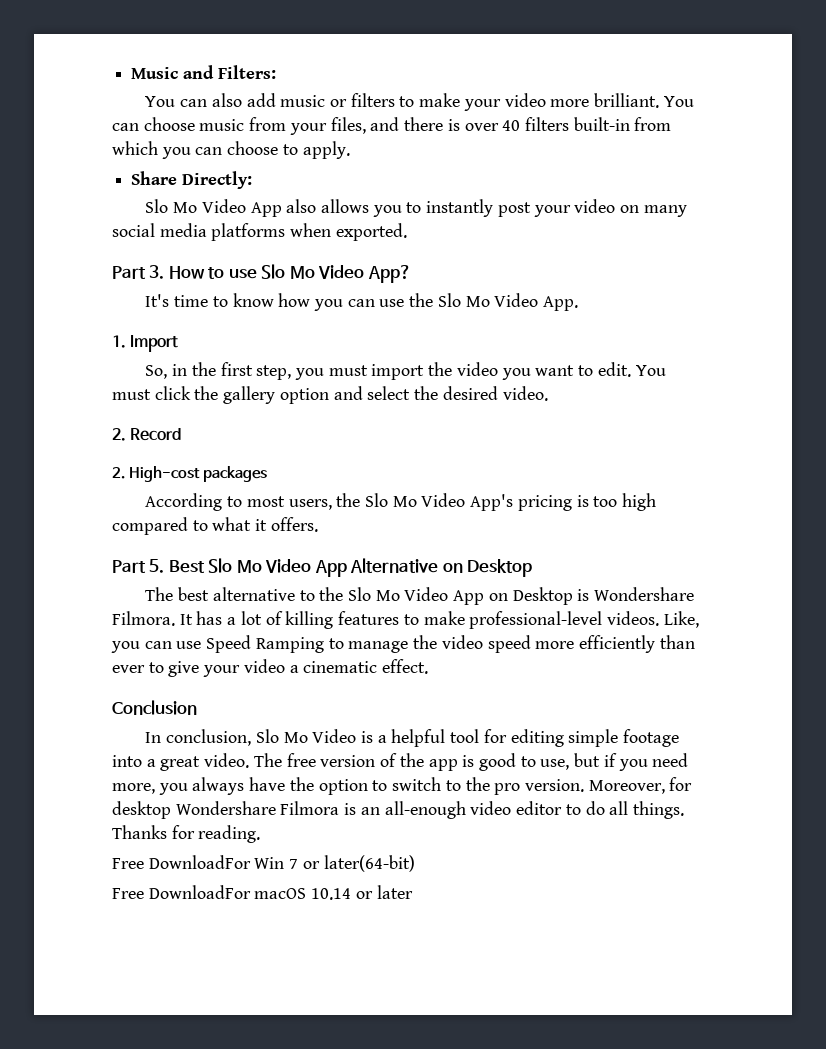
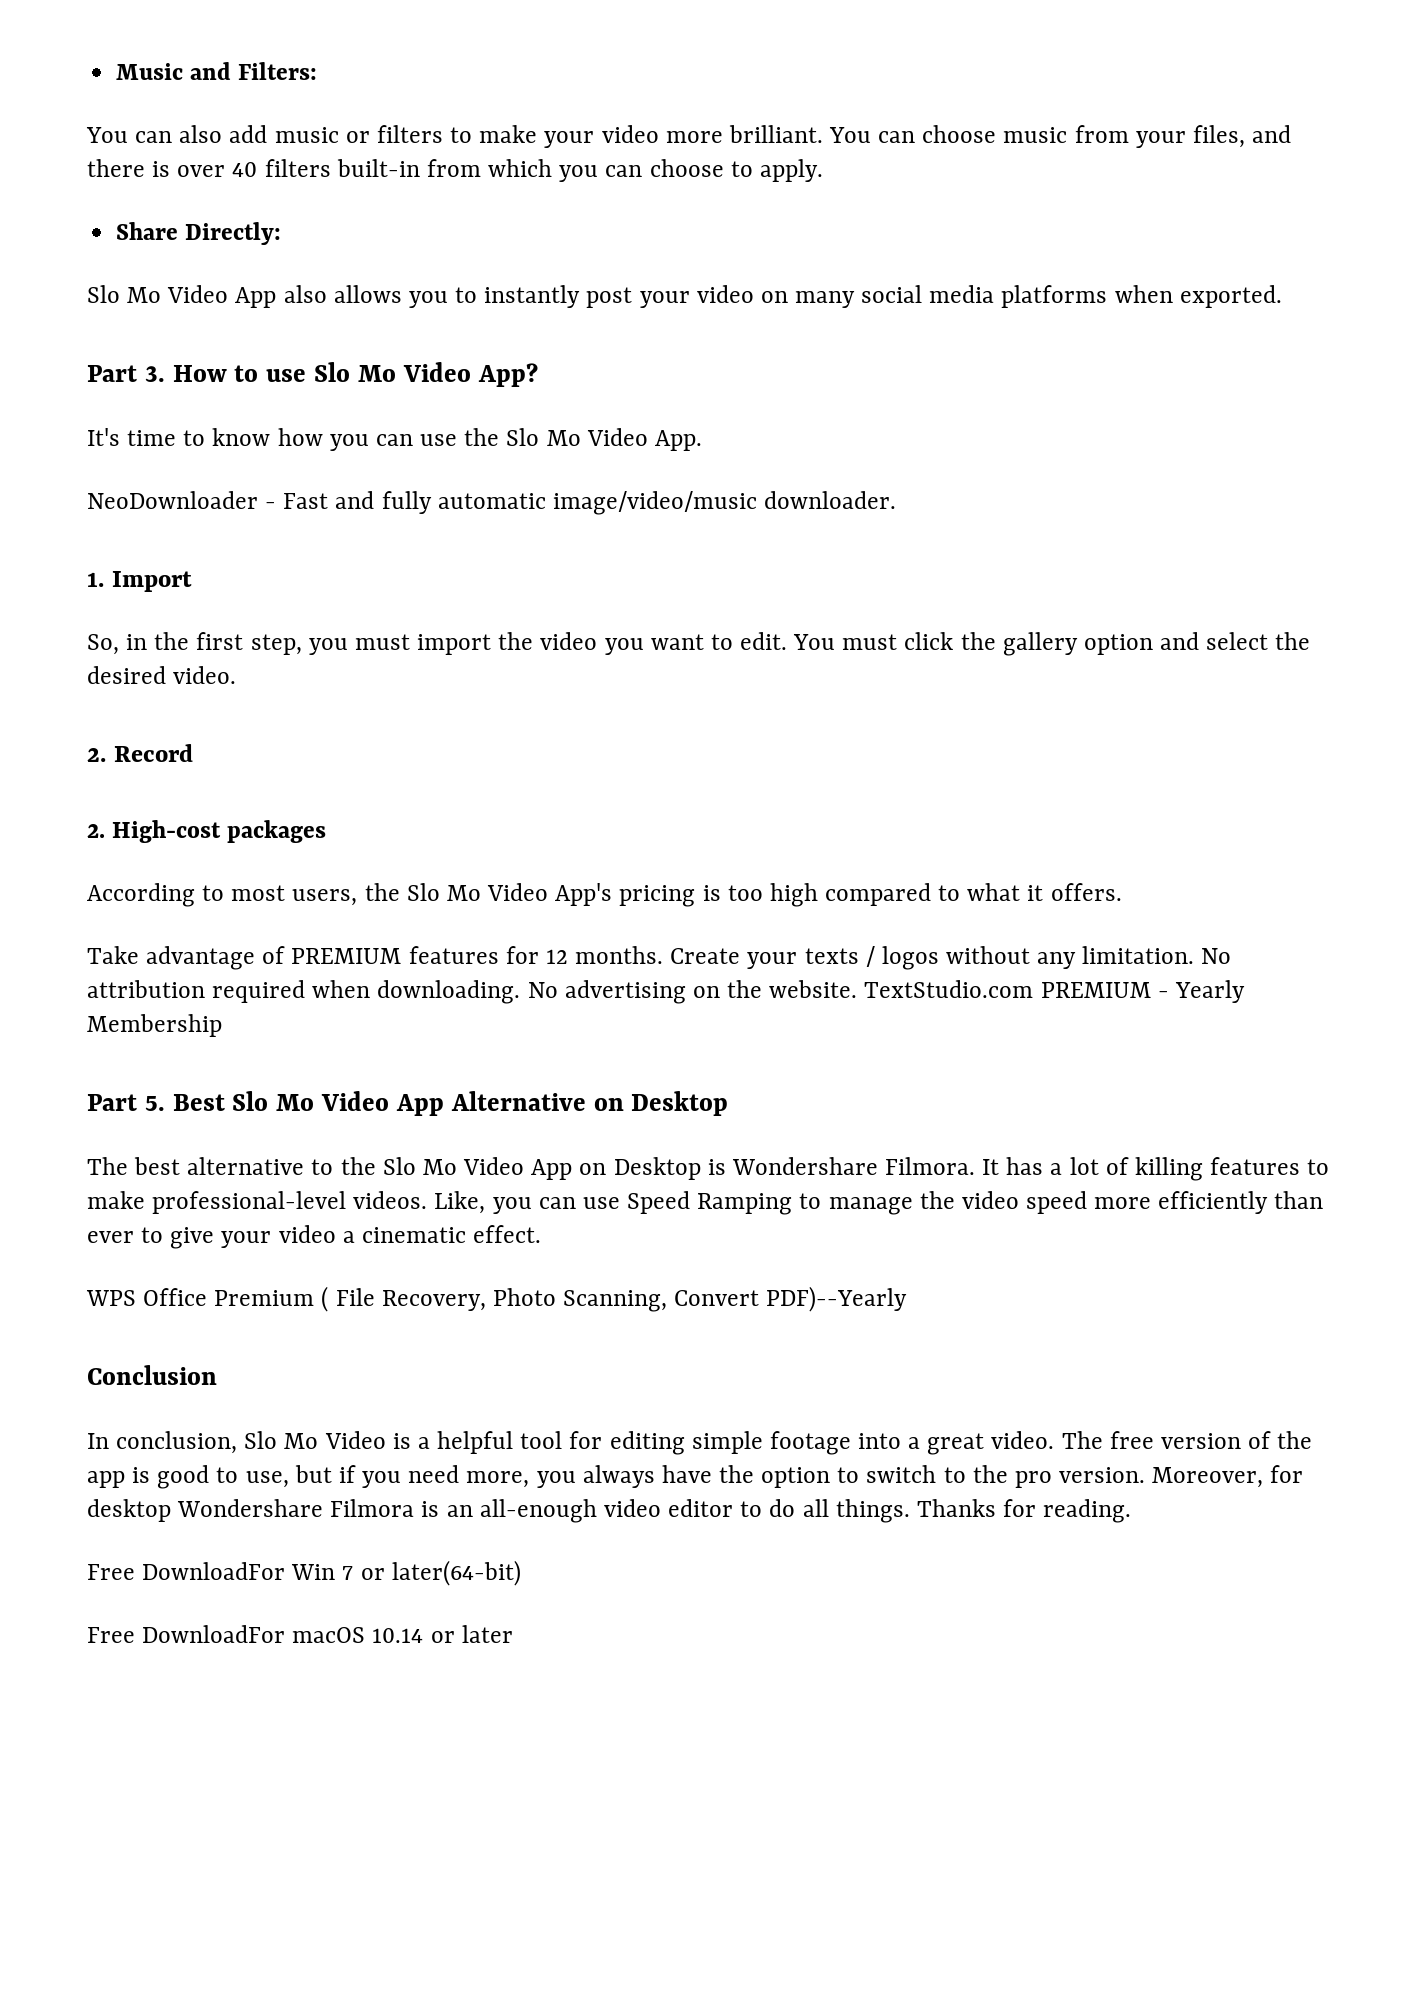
(579, 303) none -> [87,491,897,515] // NeoDownloader - Fast and fully automatic image/video/music downloader.
(318, 524) none -> [87,946,1232,970] [87,980,1245,1004] [87,1014,222,1037] // Take advantage of PREMIUM features for 12 months. Create your texts / logos without any limitation. No attribution required when downloading. No advertising on the website. TextStudio.com PREMIUM - Yearly Membership
(429, 666) none -> [86,1286,908,1312] // WPS Office Premium ( File Recovery, Photo Scanning, Convert PDF)--Yearly

